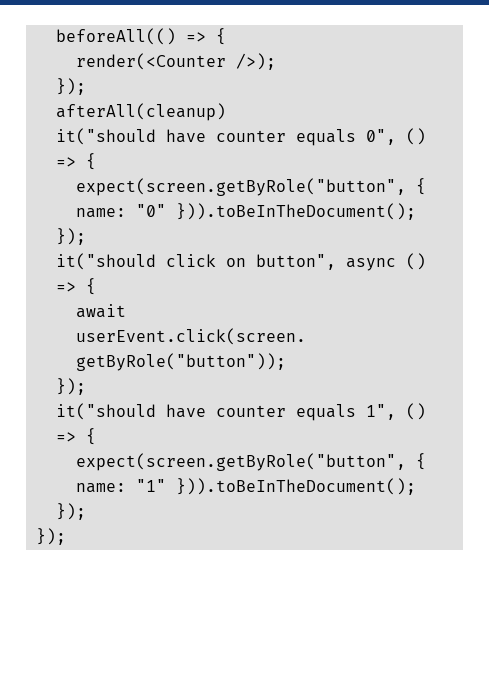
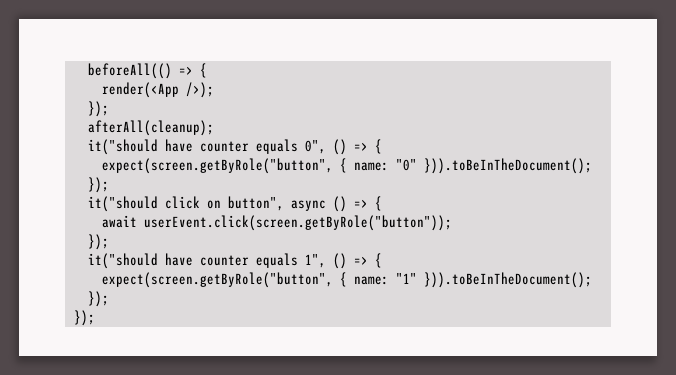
[75,53,226,70] render(<Counter -> [102,82,180,98] render(<App
[55,103,226,121] afterAll(cleanup) -> [88,120,215,136] afterAll(cleanup);

